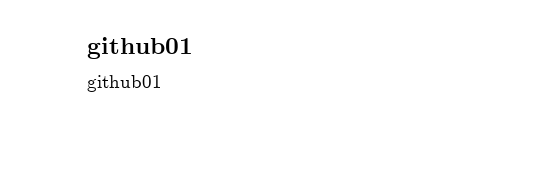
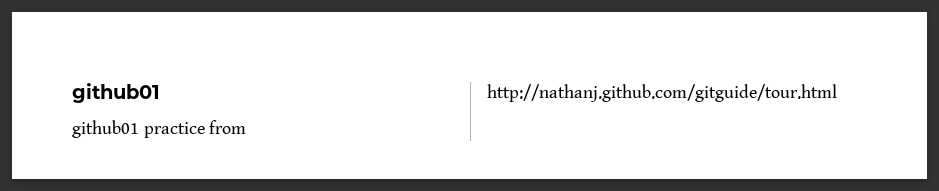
(162, 83) none -> [143,120,247,138] [487,84,837,102] practice from http://nathanj.github.com/gitguide/tour.html

